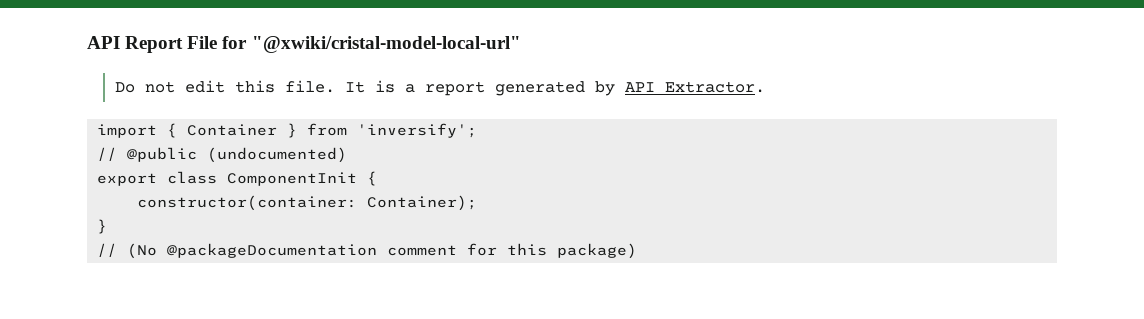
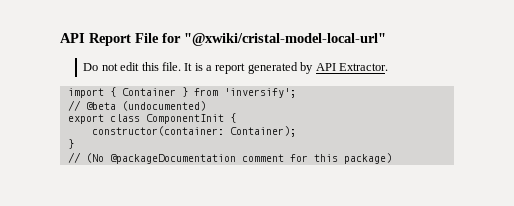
[127,147,198,162] @public -> [85,102,116,110] @beta

